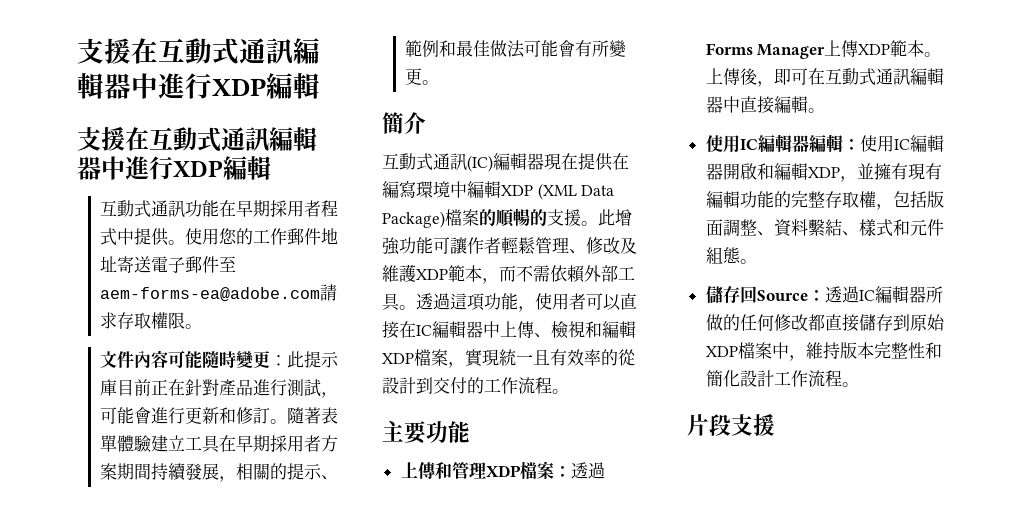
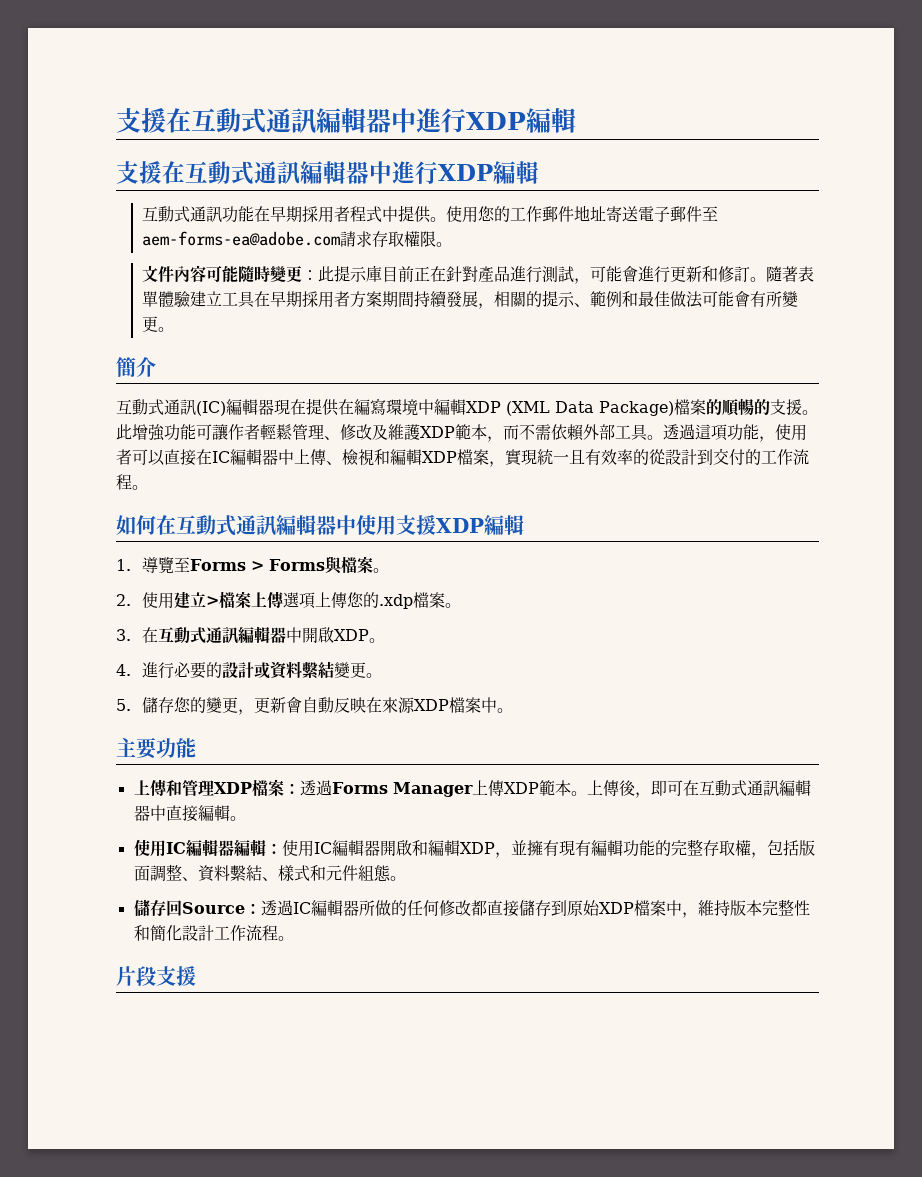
(569, 391) none -> [116,515,524,536] [116,556,389,575] [116,591,461,609] [116,626,385,644] [116,661,382,679] [116,697,513,715] // 如何在互動式通訊編輯器中使用支援XDP編輯 // 1.導覽至Forms > Forms與檔案。 // 2.使用建立>檔案上傳選項上傳您的.xdp檔案。 // 3.在互動式通訊編輯器中開啟XDP。 // 4.進行必要的設計或資料繫結變更。 // 5.儲存您的變更，更新會自動反映在來源XDP檔案中。

